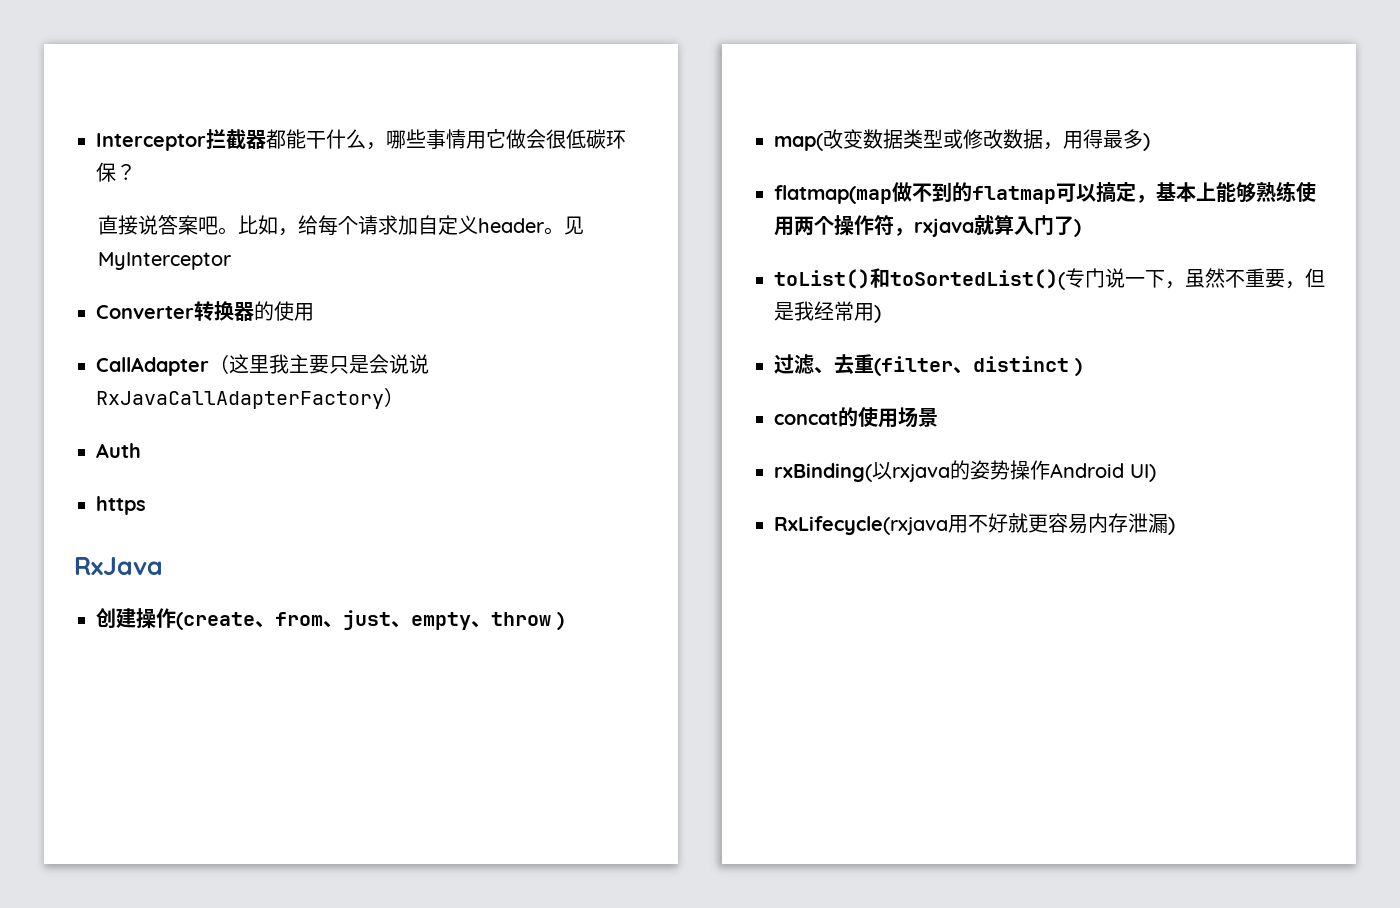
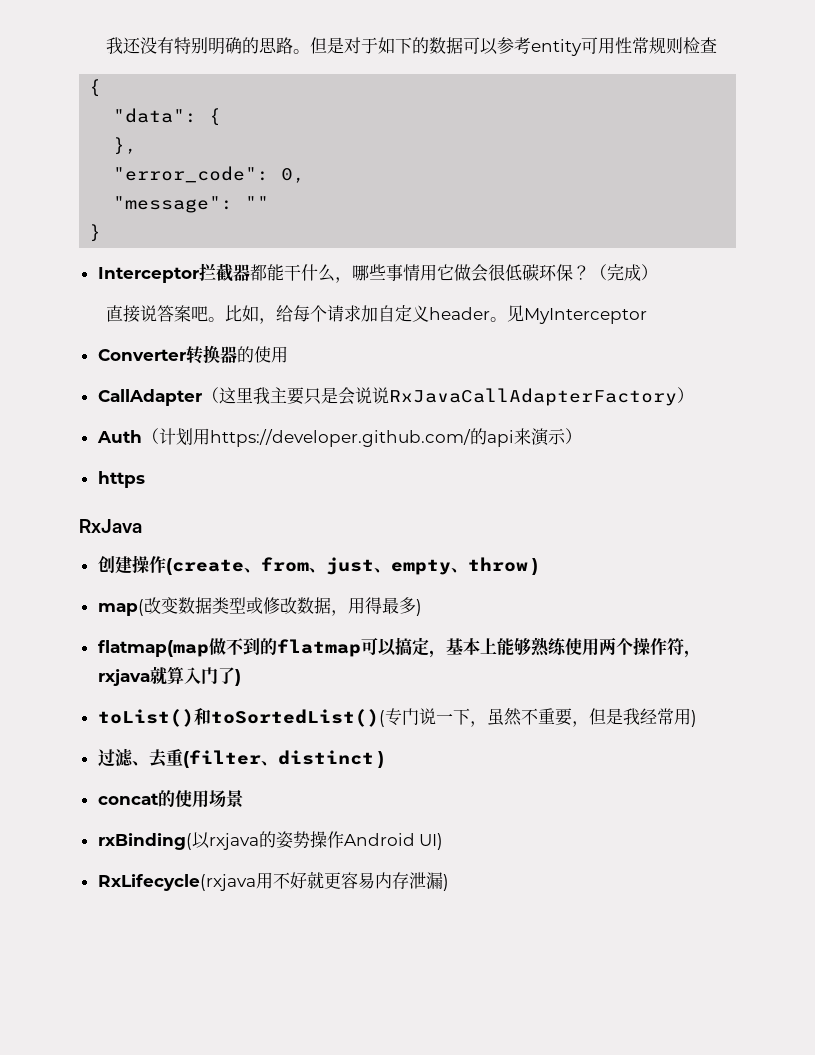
(96, 142) none -> [106,37,718,56] [89,79,102,97] [113,108,222,126] [113,137,138,155] [113,166,306,183] [113,196,270,213] [89,224,102,242] 我还没有特别明确的思路。但是对于如下的数据可以参考entity可用性常规则检查 // { // "data": { // }, // "error_code": 0, // "message": "" // } //
(136, 172) none -> [589,264,658,281] （完成）
(141, 450) none -> [141,428,582,447] （计划用https://developer.github.com/的api来演示）

